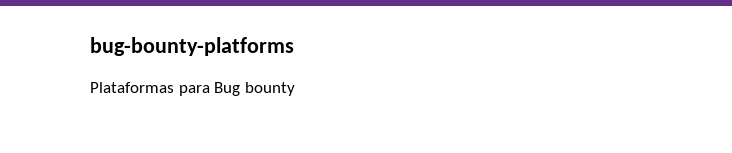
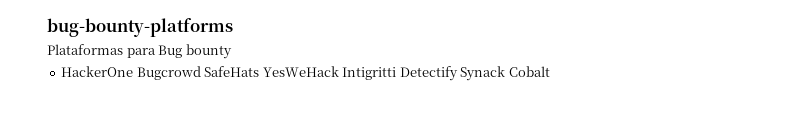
(295, 89) none -> [61,66,550,81] // HackerOne Bugcrowd SafeHats YesWeHack Intigritti Detectify Synack Cobalt

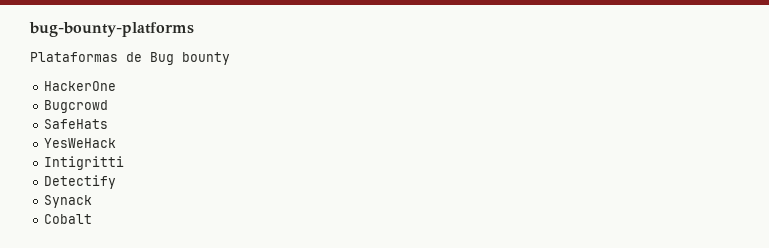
[126,48,156,58] para -> [126,52,142,62] de
(134, 71) none -> (117, 86) //
(201, 73) none -> (109, 106) //
(260, 71) none -> (109, 124) //
(339, 71) none -> (117, 143) //
(397, 73) none -> (125, 163) //
(458, 73) none -> (117, 182) //
(506, 73) none -> (93, 201) //

